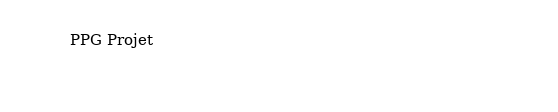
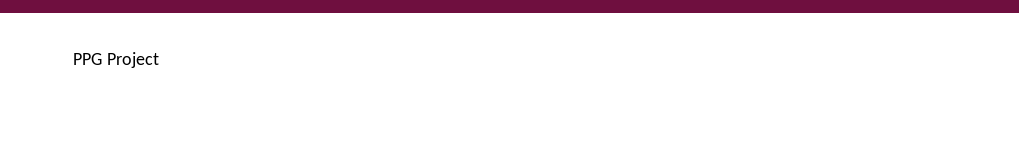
[107,33,153,48] Projet -> [106,52,159,68] Project

